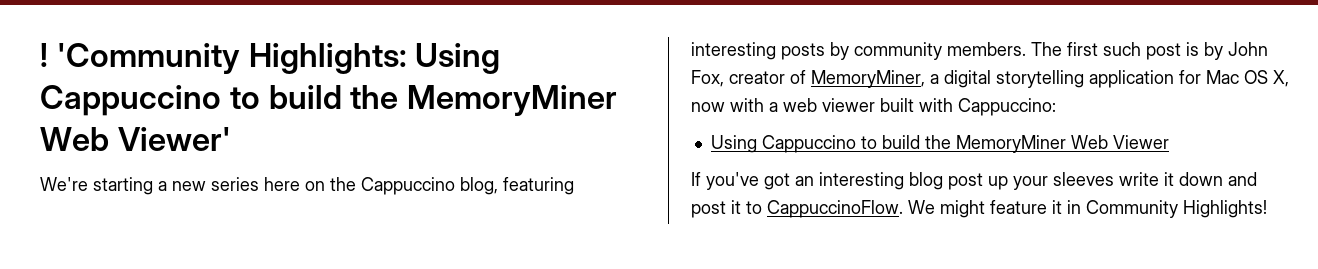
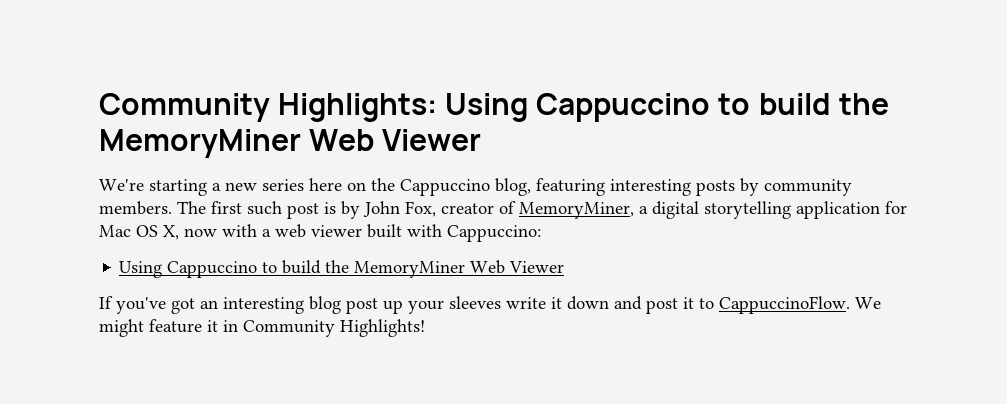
[40,43,240,74] ! 'Community -> [99,93,270,122] Community
[117,127,231,151] Viewer' -> [382,129,482,151] Viewer

